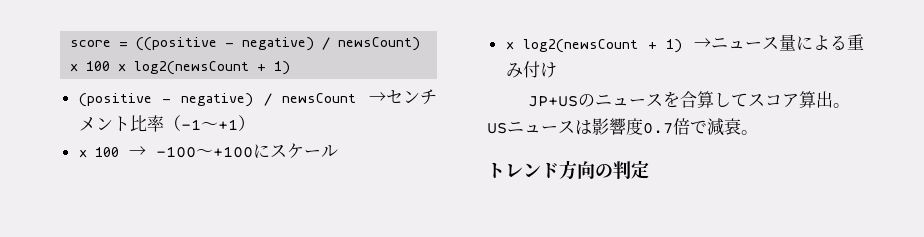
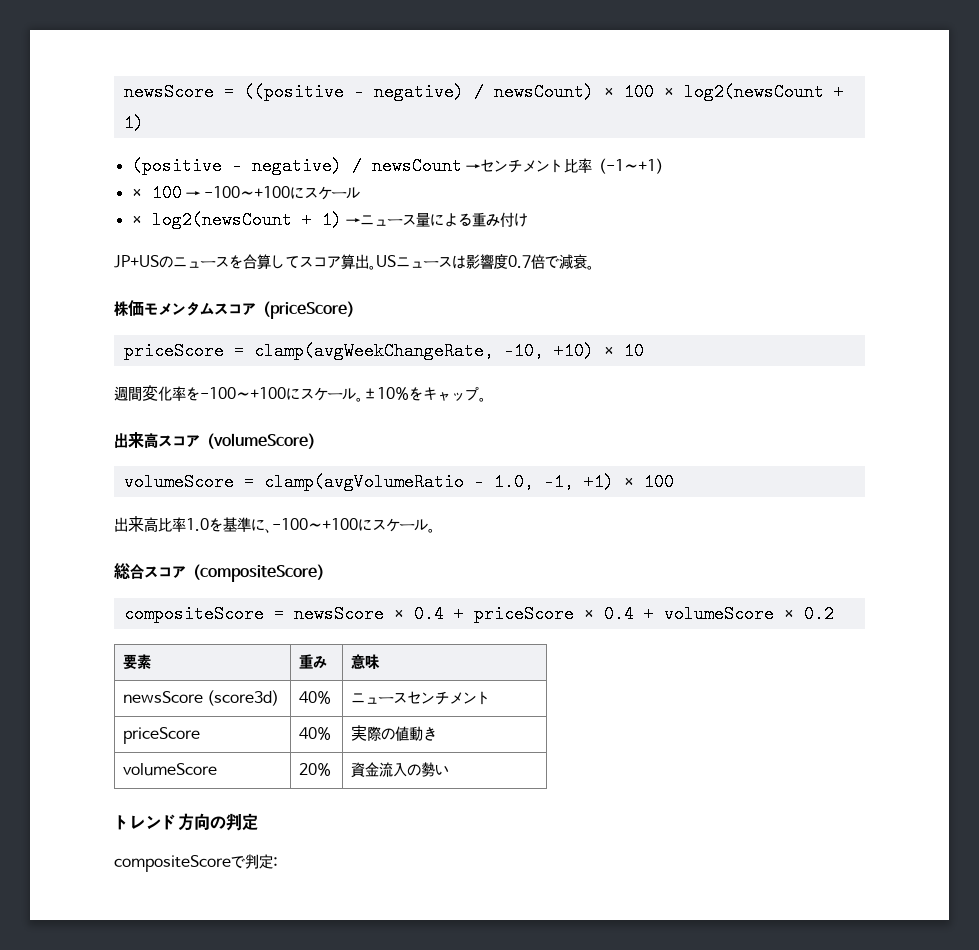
[70,40,112,47] score -> [123,83,214,101] newsScore
(758, 132) none -> [114,300,361,319] [123,342,644,360] [114,385,486,402] [114,432,322,449] [123,473,674,491] [114,516,435,533] [114,563,331,582] [123,605,834,623] [122,654,151,670] [298,654,327,669] [350,654,380,669] [122,690,280,706] [298,691,331,704] [350,691,491,705] [122,727,200,744] [298,727,331,740] [350,725,437,741] [122,763,217,776] [298,763,331,776] [350,762,449,778] // 株価モメンタムスコア（priceScore） // priceScore = clamp(avgWeekChangeRate, -10, +10) × 10 // 週間変化率を-100〜+100にスケール。±10%をキャップ。 // 出来高スコア（volumeScore） // volumeScore = clamp(avgVolumeRatio - 1.0, -1, +1) × 100 // 出来高比率1.0を基準に、-100〜+100にスケール。 // 総合スコア（compositeScore） // compositeScore = newsScore × 0.4 + priceScore × 0.4 + volumeScore × 0.2 // 要素 | 重み | 意味 // newsScore (score3d) | 40% | ニュースセンチメント // priceScore | 40% | 実際の値動き // volumeScore | 20% | 資金流入の勢い
(649, 169) none -> [114,854,278,872] // compositeScoreで判定:

